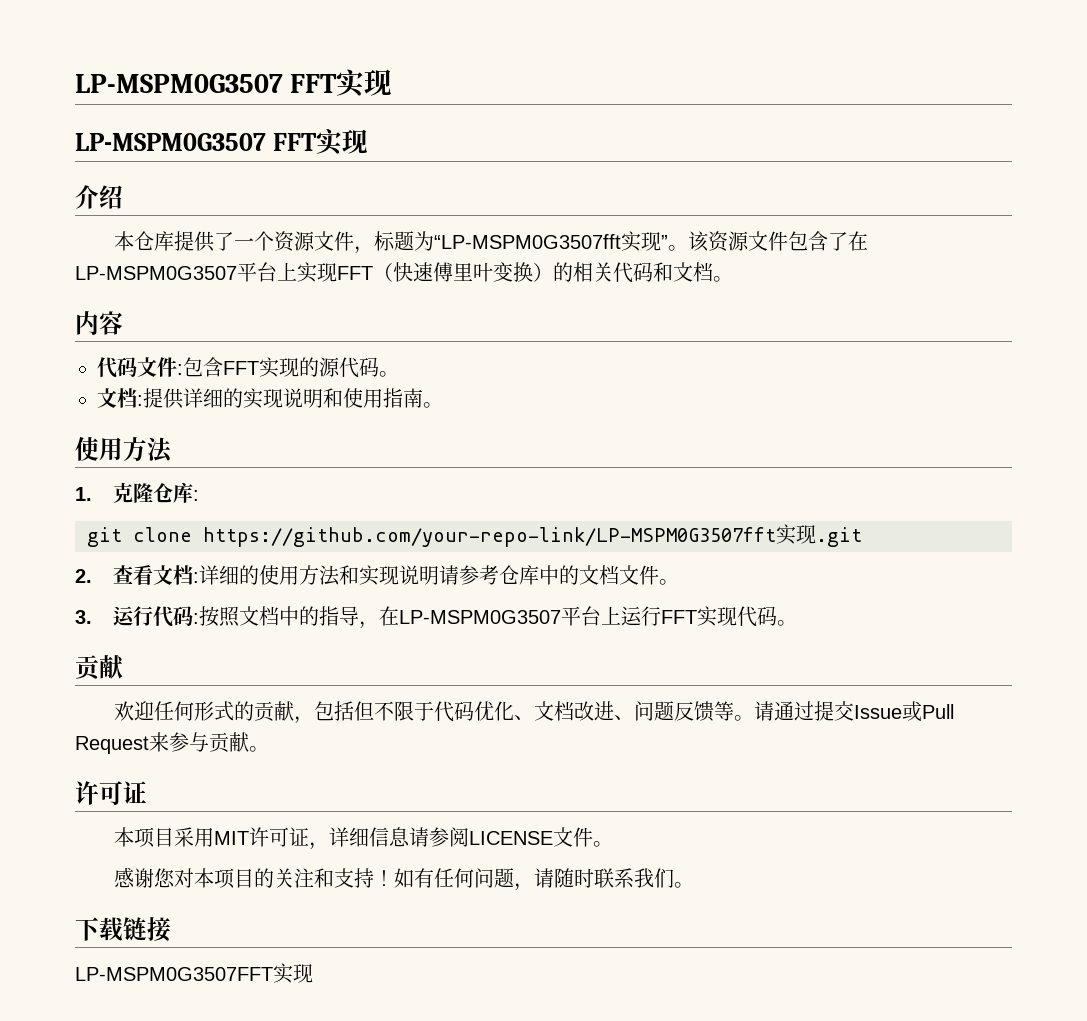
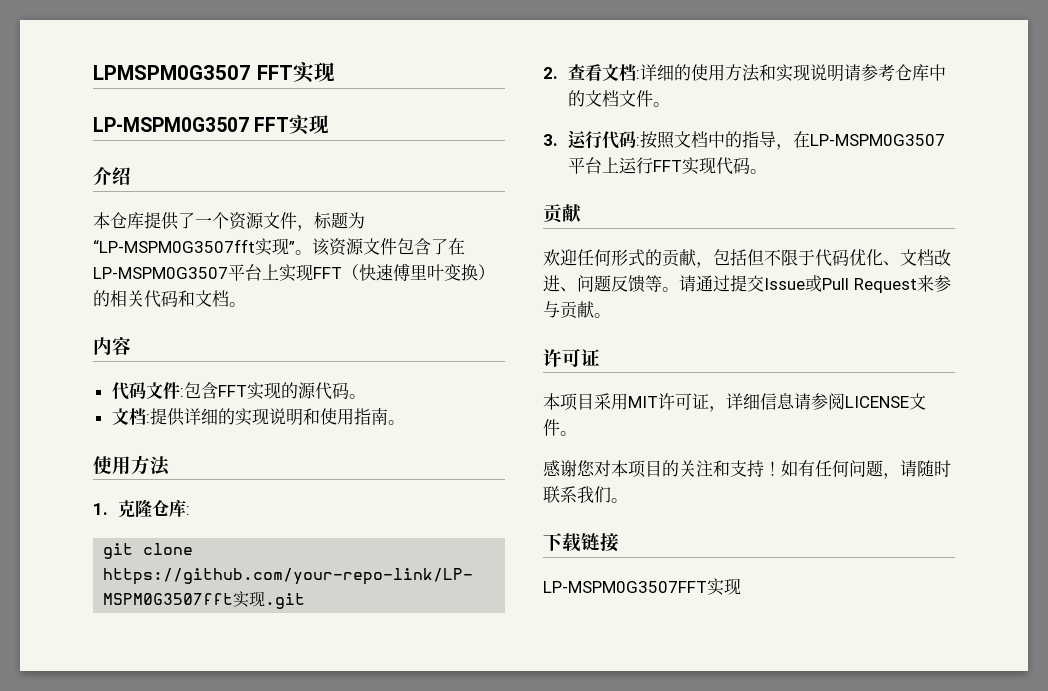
[75,74,283,93] LP-MSPM0G3507 -> [93,65,251,80] LPMSPM0G3507

